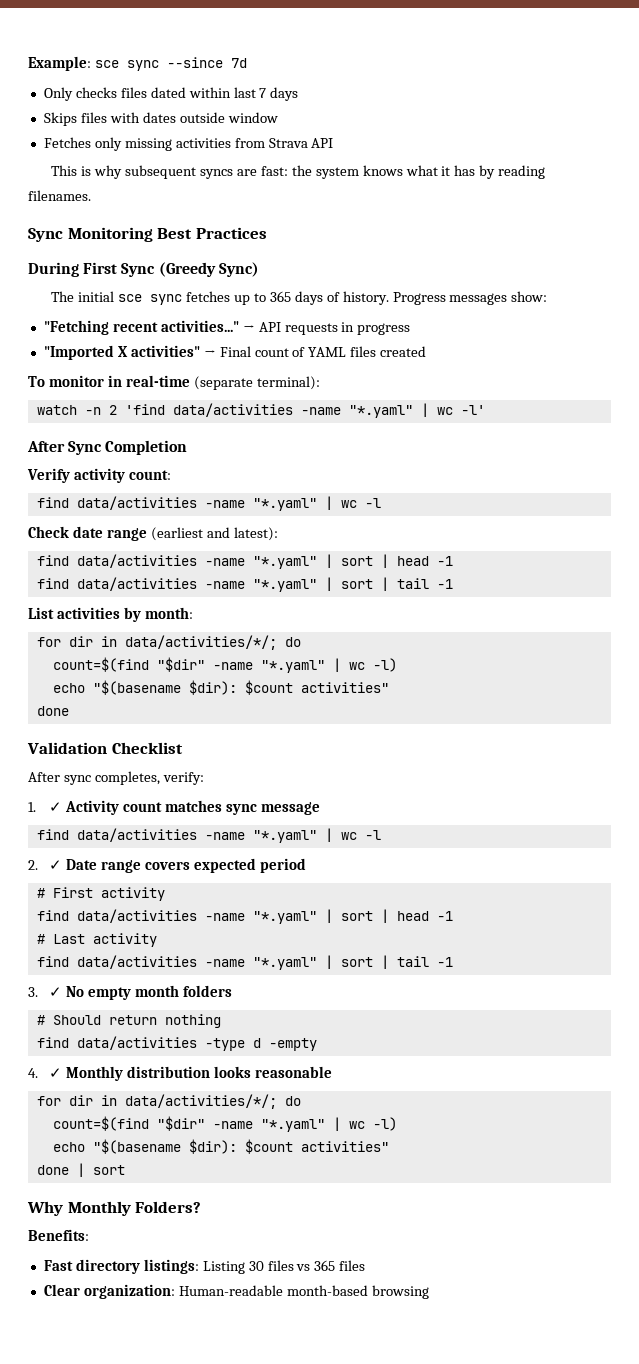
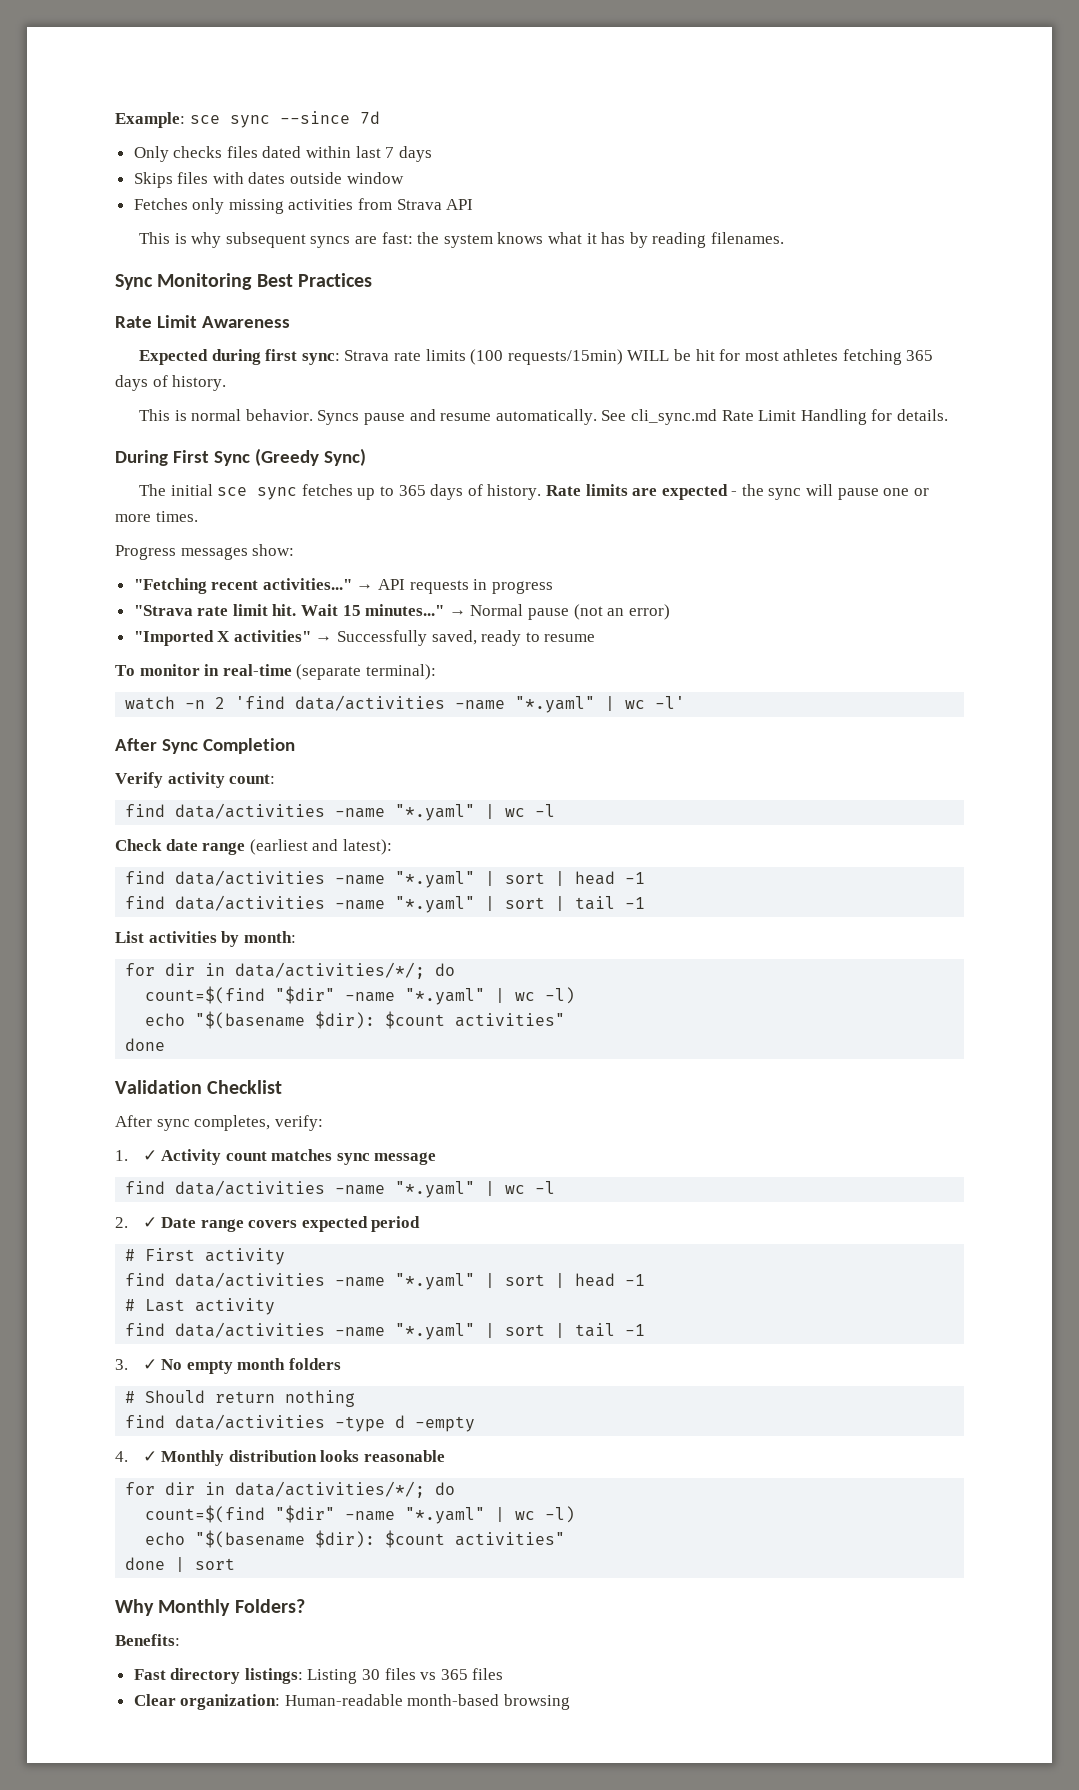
(267, 233) none -> [115,315,290,328] [139,349,934,365] [115,375,227,391] [139,409,948,425] // Rate Limit Awareness // Expected during first sync: Strava rate limits (100 requests/15min) WILL be hit for most athletes fetching 365 days of history. // This is normal behavior. Syncs pause and resume automatically. See cli_sync.md Rate Limit Handling for details.
(389, 298) none -> [545,484,929,500] [115,511,198,522] Rate limits are expected - the sync will pause one or more times. //
[43,345,427,360] "Imported X activities" → Final count of YAML files created -> [133,604,670,620] [133,630,596,646] "Strava rate limit hit. Wait 15 minutes..." → Normal pause (not an error) // "Imported X activities" → Successfully saved, ready to resume

